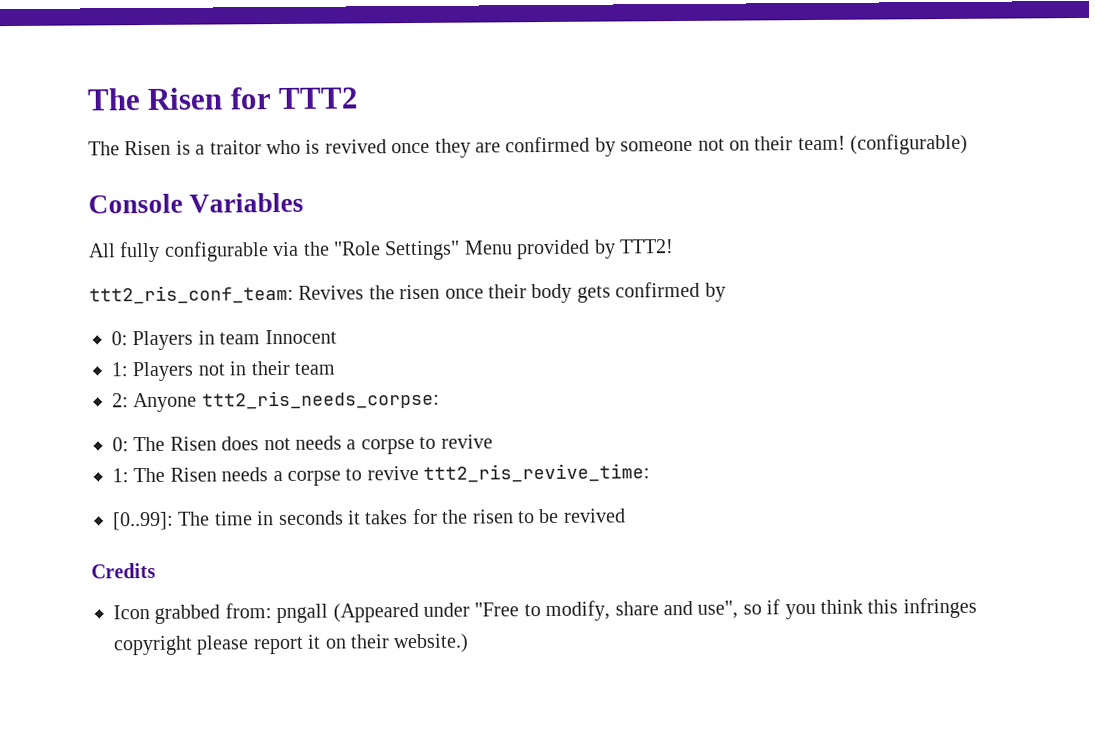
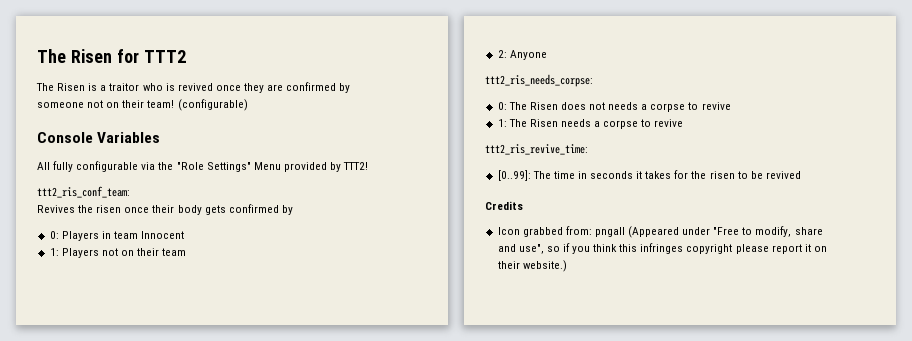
(294, 294) none -> (130, 192) //
[229,361,247,376] in -> [120,250,134,256] on
(198, 402) none -> (547, 55) //
(419, 473) none -> (684, 123) //

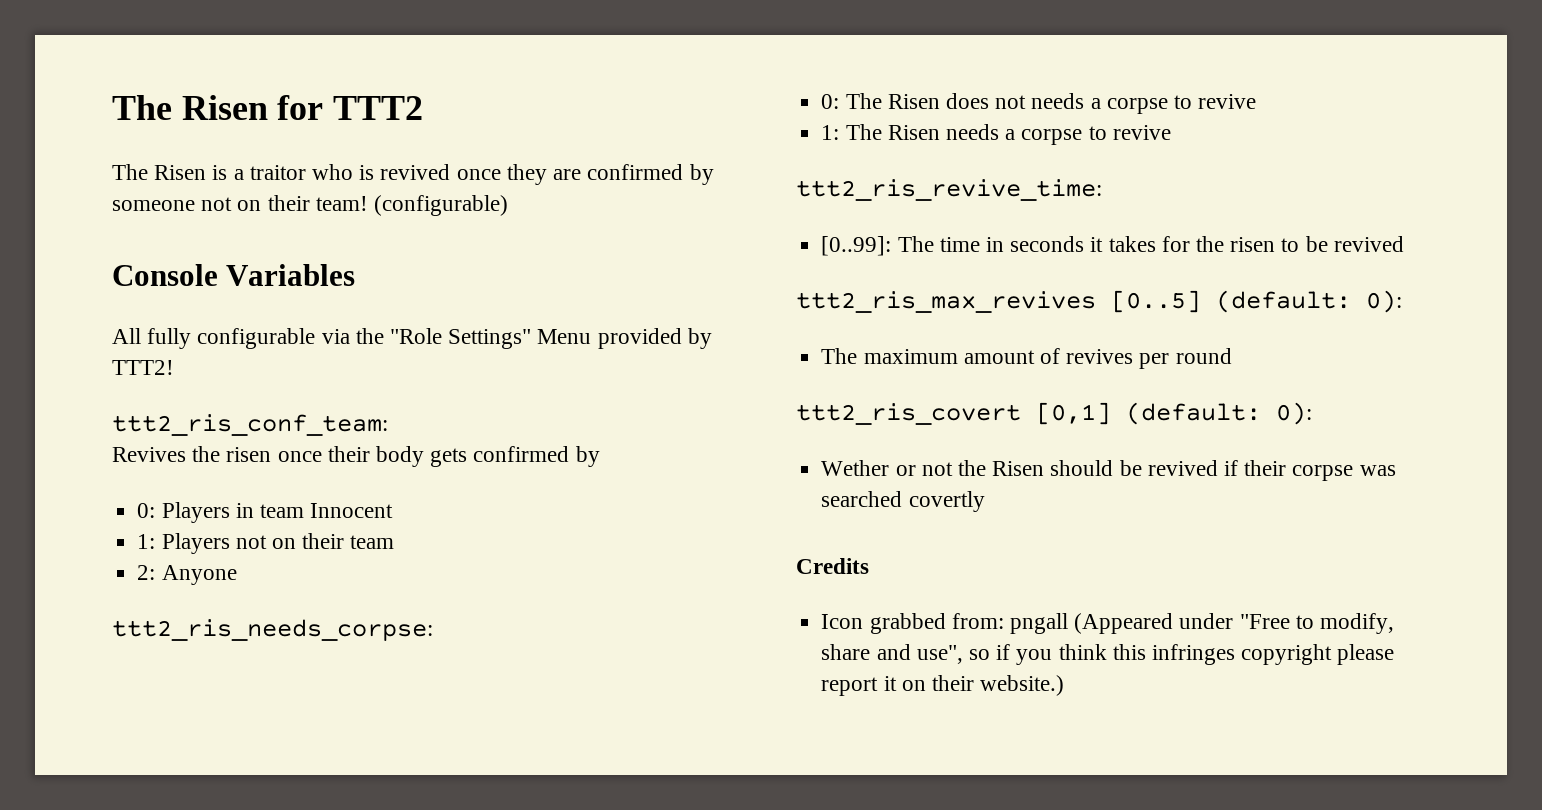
(801, 175) none -> [796,290,1402,313] [821,348,1232,369] [796,402,1312,425] [821,460,1396,481] [821,491,985,512] // ttt2_ris_max_revives [0..5] (default: 0): // The maximum amount of revives per round // ttt2_ris_covert [0,1] (default: 0): // Wether or not the Risen should be revived if their corpse was searched covertly

